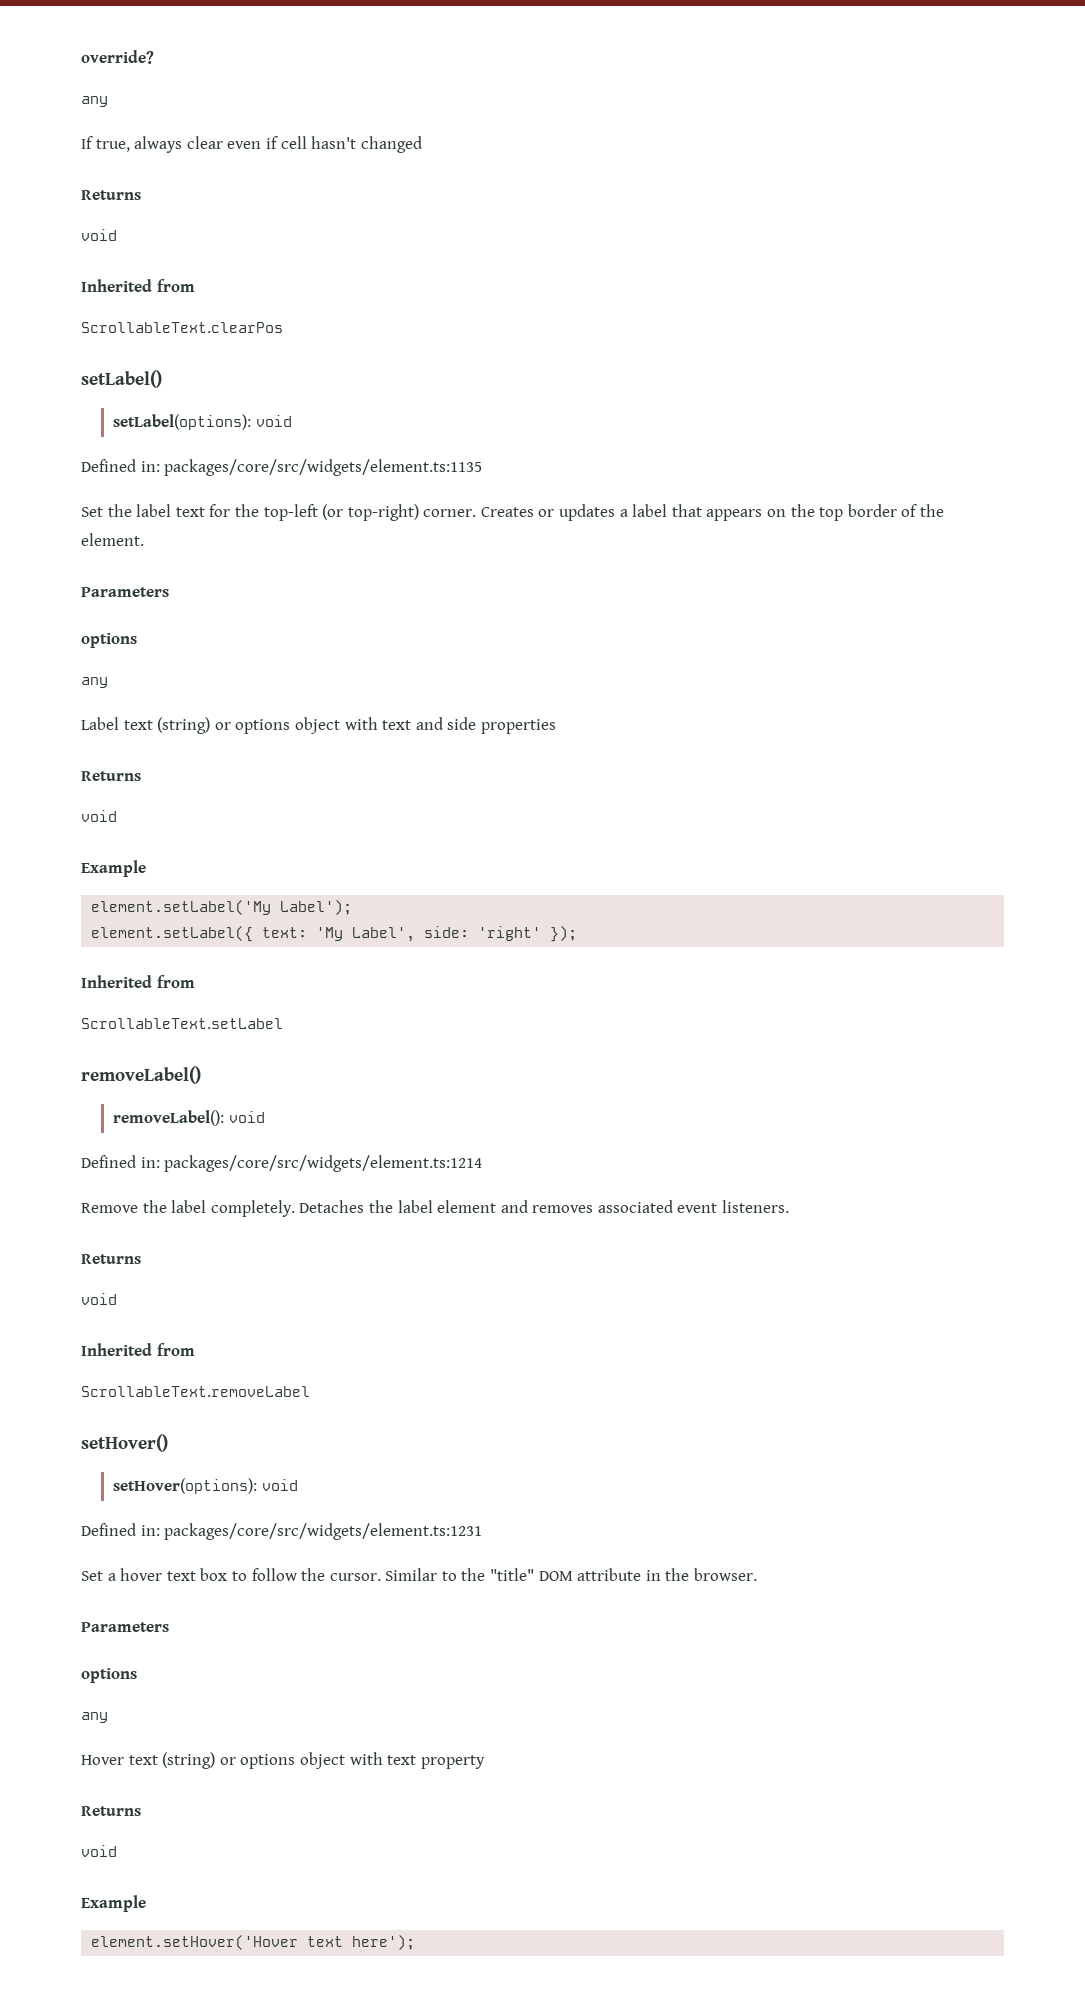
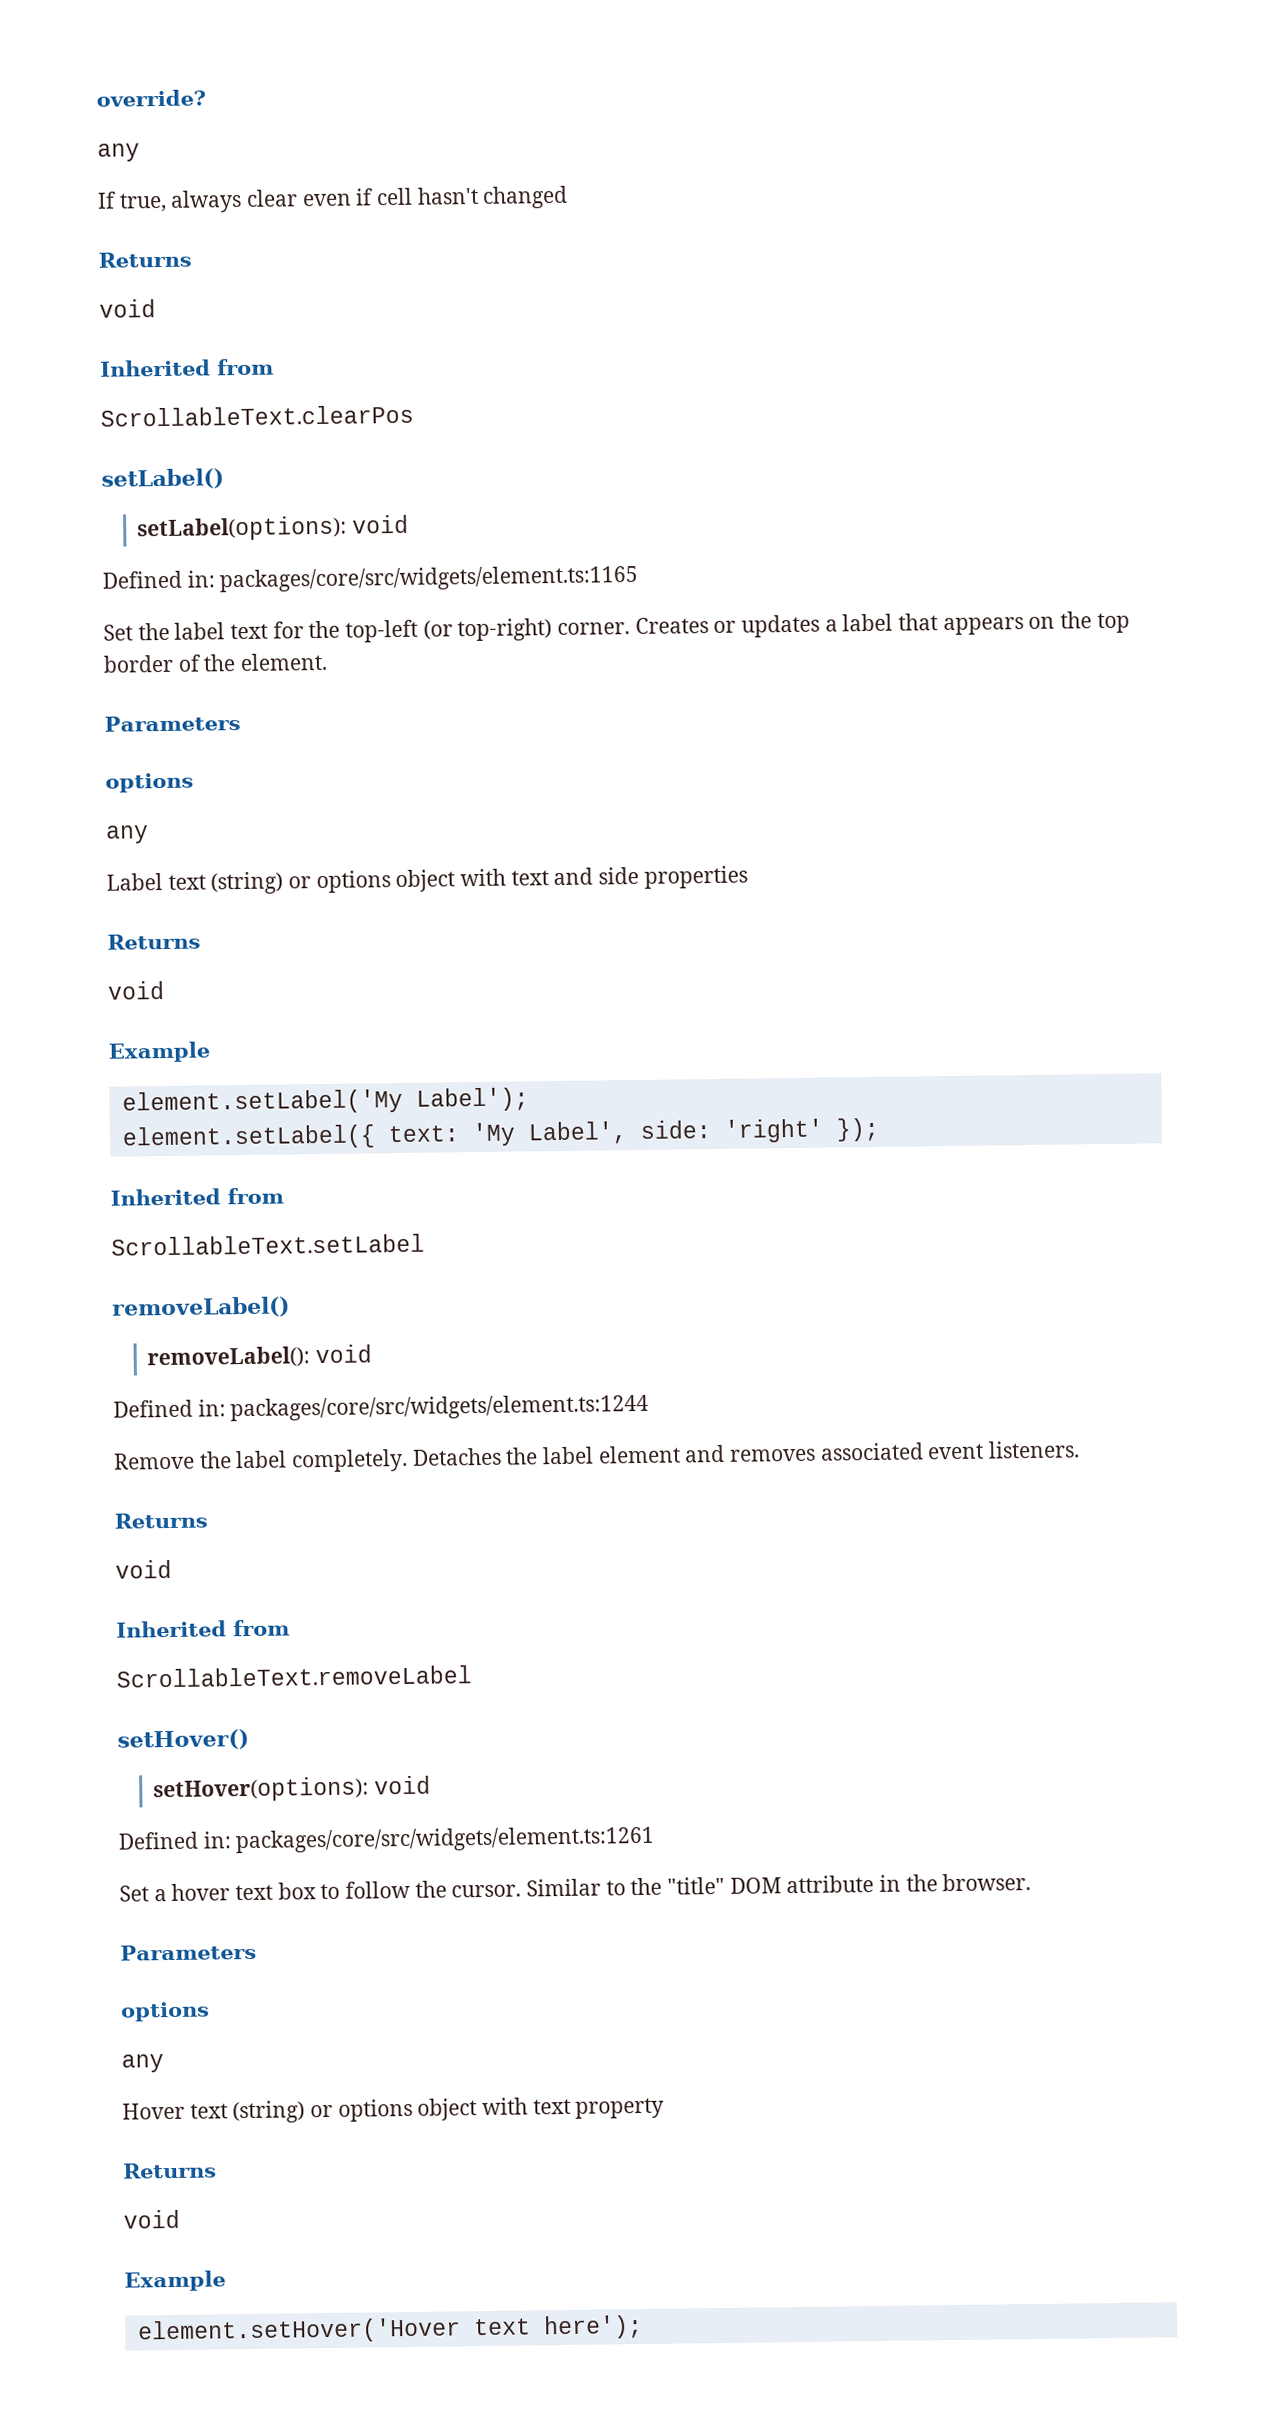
[164,459,483,476] packages/core/src/widgets/element.ts:1135 -> [219,564,639,593] packages/core/src/widgets/element.ts:1165
[164,1155,483,1172] packages/core/src/widgets/element.ts:1214 -> [230,1393,650,1422] packages/core/src/widgets/element.ts:1244
[164,1523,483,1540] packages/core/src/widgets/element.ts:1231 -> [235,1825,656,1854] packages/core/src/widgets/element.ts:1261

